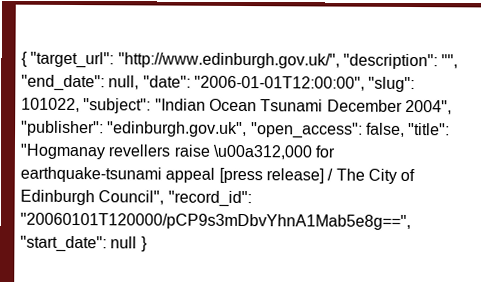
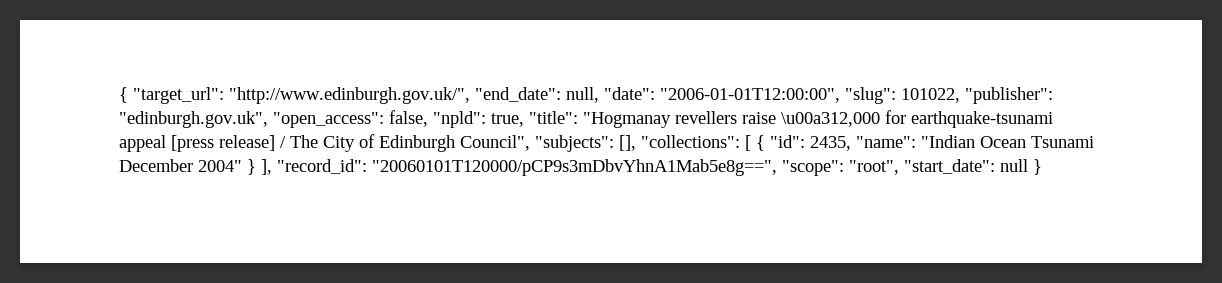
[342,53,459,70] "description": "", -> (470, 95) none
[83,98,452,115] "subject": "Indian Ocean Tsunami December 2004", -> (960, 95) none
(405, 129) none -> [433,111,524,128] "npld": true,
[167,190,252,208] [20,212,411,231] "record_id": "20060101T120000/pCP9s3mDbvYhnA1Mab5e8g==", -> [535,135,1094,152] [119,159,899,176] "subjects": [], "collections": [ { "id": 2435, "name": "Indian Ocean Tsunami December 2004" } ], "record_id": "20060101T120000/pCP9s3mDbvYhnA1Mab5e8g==", "scope": "root",

